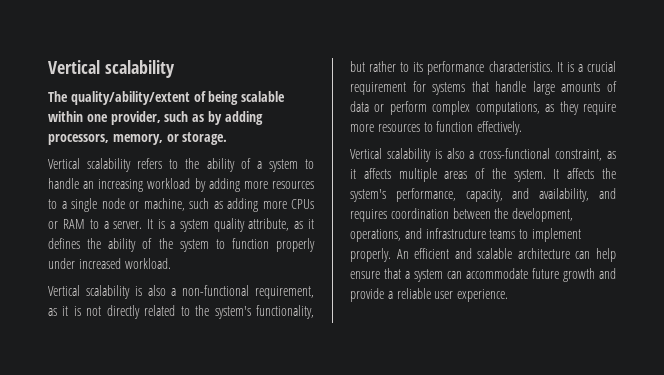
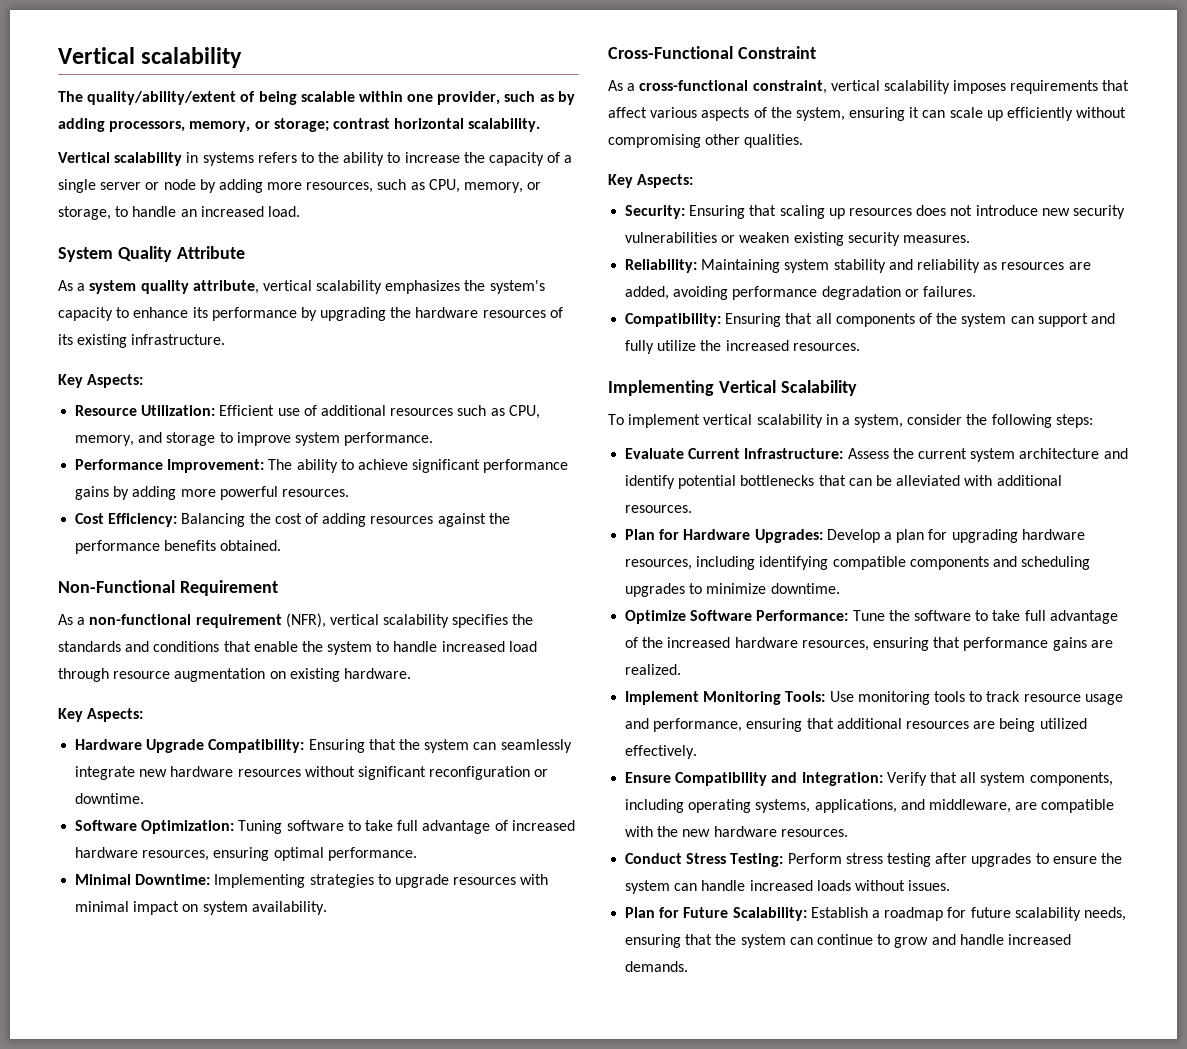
[182,132,228,145] [48,158,132,172] storage. // Vertical scalability -> [273,118,541,132] [58,152,254,166] storage; contrast horizontal scalability. // Vertical scalability in systems
[240,158,314,172] [48,178,314,192] [48,198,314,212] [48,218,314,232] [48,238,315,252] [48,258,171,269] [48,285,314,299] [48,305,314,319] [350,61,616,75] [350,81,617,95] [350,101,616,115] [350,121,523,135] [350,148,616,162] [350,168,616,182] [350,188,616,202] [350,208,574,222] [350,228,581,242] [350,248,616,262] [350,268,616,282] [350,288,509,302] of a system to handle an increasing workload by adding more resources to a single node or machine, such as adding more CPUs or RAM to a server. It is a system quality attribute, as it defines the ability of the system to function properly under increased workload. // Vertical scalability is also a non-functional requirement, as it is not directly related to the system's functionality, but rather to its performance characteristics. It is a crucial requirement for systems that handle large amounts of data or perform complex computations, as they require more resources to function effectively. // Vertical scalability is also a cross-functional constraint, as it affects multiple areas of the system. It affects the system's performance, capacity, and availability, and requires coordination between the development, operations, and infrastructure teams to implement properly. An efficient and scalable architecture can help ensure that a system can accommodate future growth and provide a reliable user experience. -> [387,152,573,166] [58,179,542,193] [58,206,300,220] [58,246,245,262] [58,280,545,294] [58,307,563,321] [58,334,226,348] [58,374,144,388] [75,405,540,419] [75,432,434,446] [75,459,569,473] [75,486,349,500] [75,513,510,527] [75,540,282,554] [58,580,278,596] [58,613,534,628] [58,641,537,655] [58,668,411,682] [58,708,144,722] [75,739,572,753] [75,766,549,780] [75,793,145,804] [75,820,575,834] [75,847,417,861] [75,874,549,888] [75,901,327,915] [608,46,816,59] [608,80,1130,94] [608,107,1127,121] [608,134,804,148] [608,174,694,188] [625,205,1125,219] [625,232,970,246] [625,259,1091,273] [625,286,976,300] [625,313,1115,327] [625,340,860,354] [608,380,857,396] [608,414,1093,428] [625,448,1128,462] [625,475,1062,489] [625,505,693,513] [625,529,1085,543] [625,556,1091,570] [625,583,840,597] [625,610,1118,624] [625,637,1113,651] [625,664,682,675] [625,691,1123,705] [625,718,1087,732] [625,745,698,759] [625,772,1113,786] [625,799,1115,813] [625,826,848,837] [625,853,1122,867] [625,880,951,894] [625,907,1126,921] [625,934,1071,948] [625,961,689,972] to increase the capacity of a single server or node by adding more resources, such as CPU, memory, or storage, to handle an increased load. // System Quality Attribute // As a system quality attribute, vertical scalability emphasizes the system's capacity to enhance its performance by upgrading the hardware resources of its existing infrastructure. // Key Aspects: // Resource Utilization: Efficient use of additional resources such as CPU, memory, and storage to improve system performance. // Performance Improvement: The ability to achieve significant performance gains by adding more powerful resources. // Cost Efficiency: Balancing the cost of adding resources against the performance benefits obtained. // Non-Functional Requirement // As a non-functional requirement (NFR), vertical scalability specifies the standards and conditions that enable the system to handle increased load through resource augmentation on existing hardware. // Key Aspects: // Hardware Upgrade Compatibility: Ensuring that the system can seamlessly integrate new hardware resources without significant reconfiguration or downtime. // Software Optimization: Tuning software to take full advantage of increased hardware resources, ensuring optimal performance. // Minimal Downtime: Implementing strategies to upgrade resources with minimal impact on system availability. // Cross-Functional Constraint // As a cross-functional constraint, vertical scalability imposes requirements that affect various aspects of the system, ensuring it can scale up efficiently without compromising other qualities. // Key Aspects: // Security: Ensuring that scaling up resources does not introduce new security vulnerabilities or weaken existing security measures. // Reliability: Maintaining system stability and reliability as resources are added, avoiding performance degradation or failures. // Compatibility: Ensuring that all components of the system can support and fully utilize the increased resources. // Implementing Vertical Scalability // To implement vertical scalability in a system, consider the following steps: // Evaluate Current Infrastructure: Assess the current system architecture and identify potential bottlenecks that can be alleviated with additional resources. // Plan for Hardware Upgrades: Develop a plan for upgrading hardware resources, including identifying compatible components and scheduling upgrades to minimize downtime. // Optimize Software Performance: Tune the software to take full advantage of the increased hardware resources, ensuring that performance gains are realized. // Implement Monitoring Tools: Use monitoring tools to track resource usage and performance, ensuring that additional resources are being utilized effectively. // Ensure Compatibility and Integration: Verify that all system components, including operating systems, applications, and middleware, are compatible with the new hardware resources. // Conduct Stress Testing: Perform stress testing after upgrades to ensure the system can handle increased loads without issues. // Plan for Future Scalability: Establish a roadmap for future scalability needs, ensuring that the system can continue to grow and handle increased demands.

